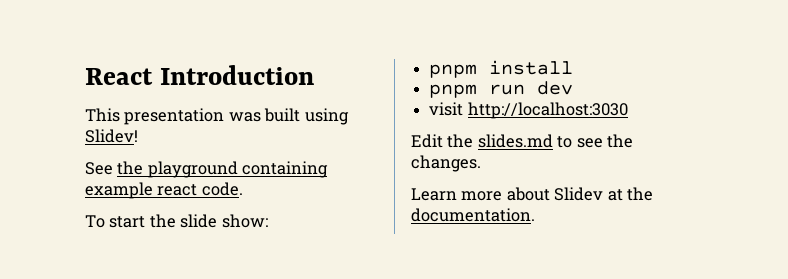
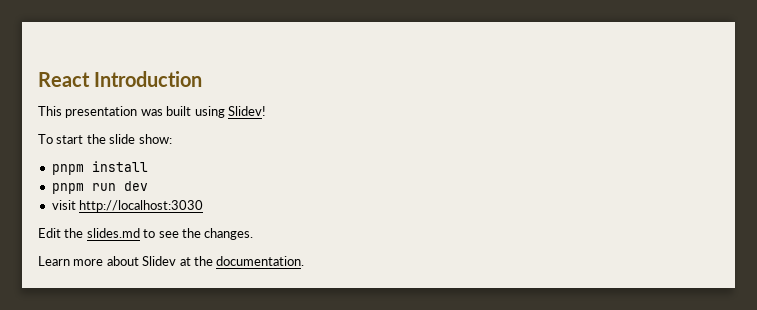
[85,161,329,178] [85,182,243,199] // See the playground containing example react code. -> (266, 111) none

